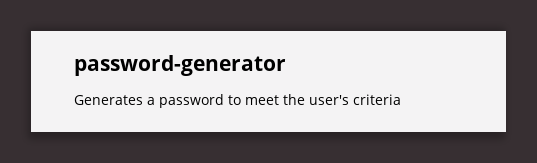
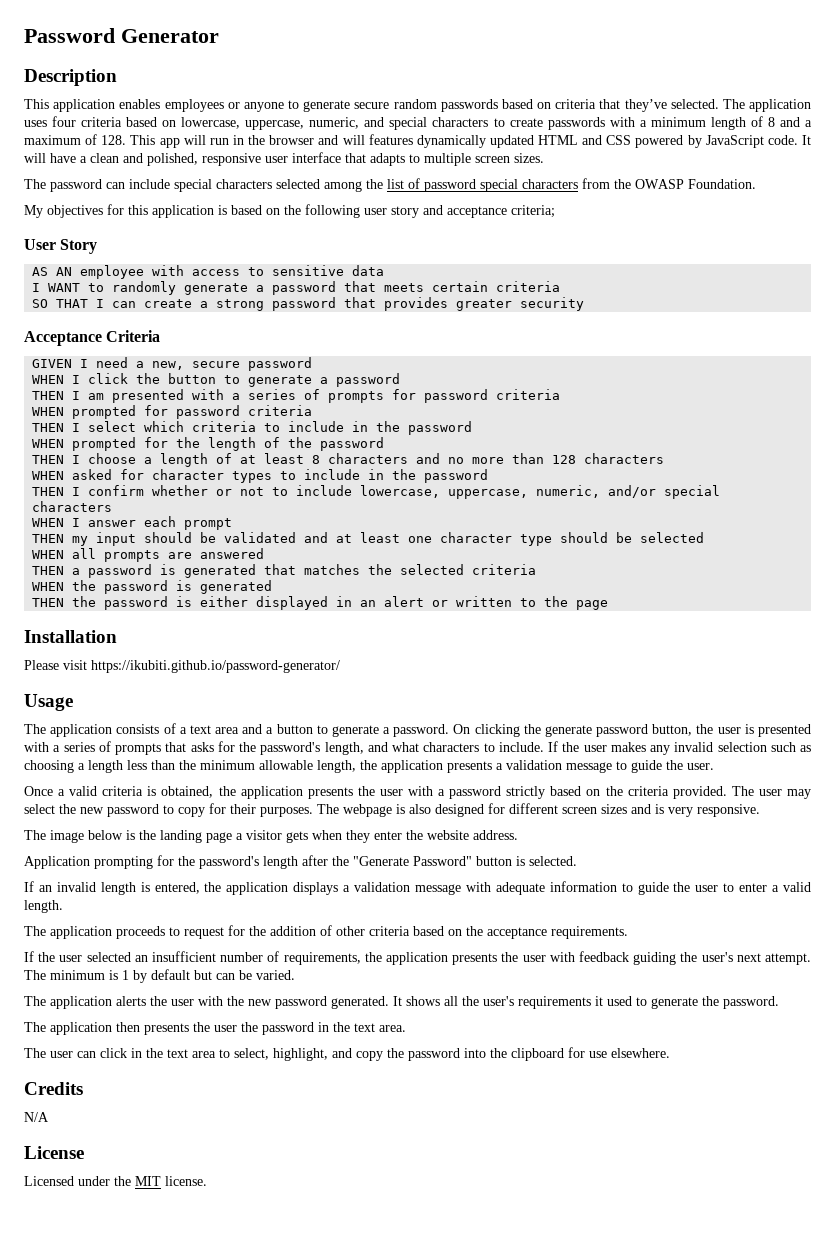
[74,55,286,76] [74,94,401,108] password-generator // Generates a password to meet the user's criteria -> [24,28,219,43] [24,69,117,86] [24,99,811,112] [24,116,812,130] [24,134,811,148] [24,152,544,166] [24,178,756,192] [24,204,555,218] [24,239,98,254] [32,265,385,279] [32,281,561,295] [32,297,585,311] [24,330,161,346] [32,357,313,371] [32,373,401,387] [32,389,561,403] [32,405,313,419] [32,421,473,435] [32,437,385,451] [32,453,665,467] [32,469,489,483] [32,485,721,499] [32,501,113,512] [32,516,233,530] [32,532,705,546] [32,548,265,562] [32,564,537,578] [32,580,273,594] [32,596,609,610] [24,630,117,643] [24,660,340,673] [24,694,73,711] [24,723,811,737] [24,741,811,755] [24,760,714,773] [24,786,811,799] [24,803,760,817] [24,830,518,843] [24,855,577,869] [24,881,811,895] [24,900,63,913] [24,925,628,939] [24,951,812,965] [24,969,295,983] [24,996,779,1009] [24,1022,406,1035] [24,1047,670,1061] [24,1082,83,1095] [24,1112,49,1122] [24,1146,84,1159] [24,1176,207,1186] Password Generator // Description // This application enables employees or anyone to generate secure random passwords based on criteria that they’ve selected. The application uses four criteria based on lowercase, uppercase, numeric, and special characters to create passwords with a minimum length of 8 and a maximum of 128. This app will run in the browser and will features dynamically updated HTML and CSS powered by JavaScript code. It will have a clean and polished, responsive user interface that adapts to multiple screen sizes. // The password can include special characters selected among the list of password special characters from the OWASP Foundation. // My objectives for this application is based on the following user story and acceptance criteria; // User Story // AS AN employee with access to sensitive data // I WANT to randomly generate a password that meets certain criteria // SO THAT I can create a strong password that provides greater security // Acceptance Criteria // GIVEN I need a new, secure password // WHEN I click the button to generate a password // THEN I am presented with a series of prompts for password criteria // WHEN prompted for password criteria // THEN I select which criteria to include in the password // WHEN prompted for the length of the password // THEN I choose a length of at least 8 characters and no more than 128 characters // WHEN asked for character types to include in the password // THEN I confirm whether or not to include lowercase, uppercase, numeric, and/or special characters // WHEN I answer each prompt // THEN my input should be validated and at least one character type should be selected // WHEN all prompts are answered // THEN a password is generated that matches the selected criteria // WHEN the password is generated // THEN the password is either displayed in an alert or written to the page // Installation // Please visit https://ikubiti.github.io/password-generator/ // Usage // The application consists of a text area and a button to generate a password. On clicking the generate password button, the user is presented with a series of prompts that asks for the password's length, and what characters to include. If the user makes any invalid selection such as choosing a length less than the minimum allowable length, the application presents a validation message to guide the user. // Once a valid criteria is obtained, the application presents the user with a password strictly based on the criteria provided. The user may select the new password to copy for their purposes. The webpage is also designed for different screen sizes and is very responsive. // The image below is the landing page a visitor gets when they enter the website address. // Application prompting for the password's length after the "Generate Password" button is selected. // If an invalid length is entered, the application displays a validation message with adequate information to guide the user to enter a valid length. // The application proceeds to request for the addition of other criteria based on the acceptance requirements. // If the user selected an insufficient number of requirements, the application presents the user with feedback guiding the user's next attempt. The minimum is 1 by default but can be varied. // The application alerts the user with the new password generated. It shows all the user's requirements it used to generate the password. // The application then presents the user the password in the text area. // The user can click in the text area to select, highlight, and copy the password into the clipboard for use elsewhere. // Credits // N/A // License // Licensed under the MIT license.

